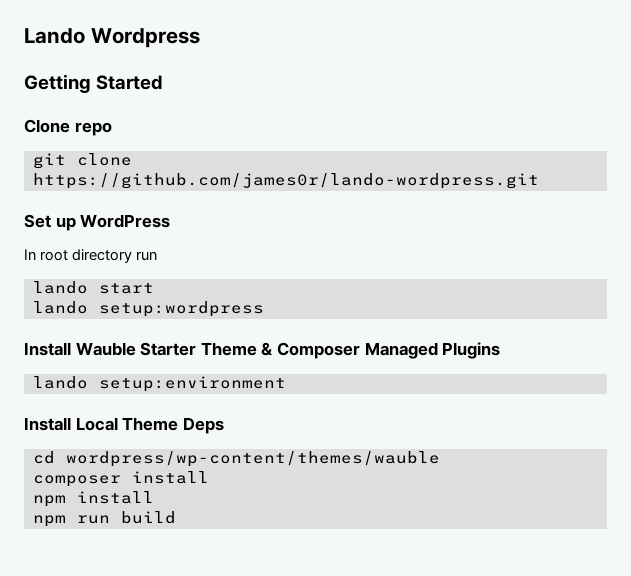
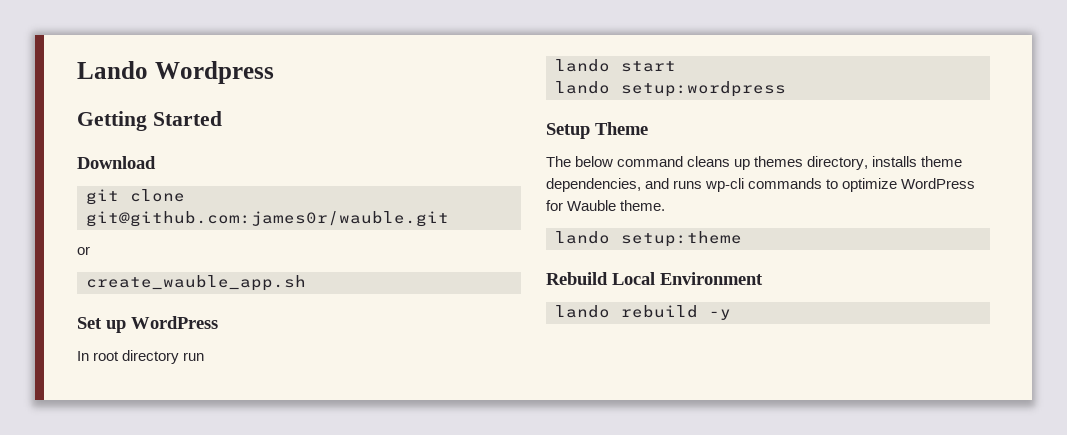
[24,119,112,136] Clone repo -> [77,156,156,169] Download
[33,173,539,189] https://github.com/james0r/lando-wordpress.git -> [86,211,449,227] [77,246,90,255] [86,275,306,291] git@github.com:james0r/wauble.git // or // create_wauble_app.sh
[24,342,501,359] [33,376,286,392] [24,417,224,434] [33,451,440,467] [33,471,209,487] [33,491,154,507] [33,511,176,527] Install Wauble Starter Theme & Composer Managed Plugins // lando setup:environment // Install Local Theme Deps // cd wordpress/wp-content/themes/wauble // composer install // npm install // npm run build -> [546,122,648,139] [546,156,963,170] [546,178,976,192] [546,200,666,211] [555,231,742,247] [546,272,763,285] [555,305,731,320] Setup Theme // The below command cleans up themes directory, installs theme dependencies, and runs wp-cli commands to optimize WordPress for Wauble theme. // lando setup:theme // Rebuild Local Environment // lando rebuild -y

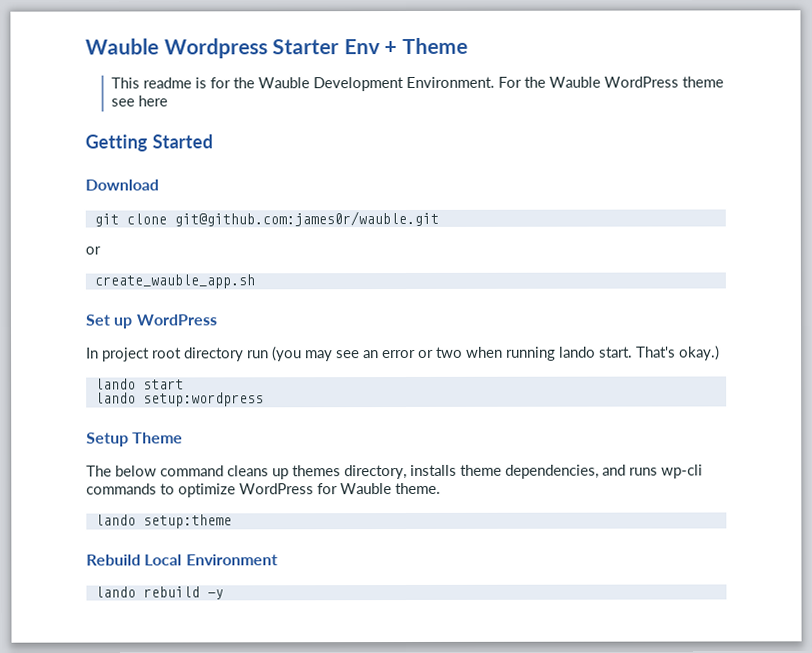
[77,61,148,79] Lando -> [85,38,159,55] Wauble
(274, 72) none -> [272,37,468,55] [111,76,725,92] [111,95,169,107] Starter Env + Theme // This readme is for the Wauble Development Environment. For the Wauble WordPress theme see here
(89, 356) none -> [102,347,150,362] project
(205, 356) none -> [272,345,720,362] (you may see an error or two when running lando start. That's okay.)

